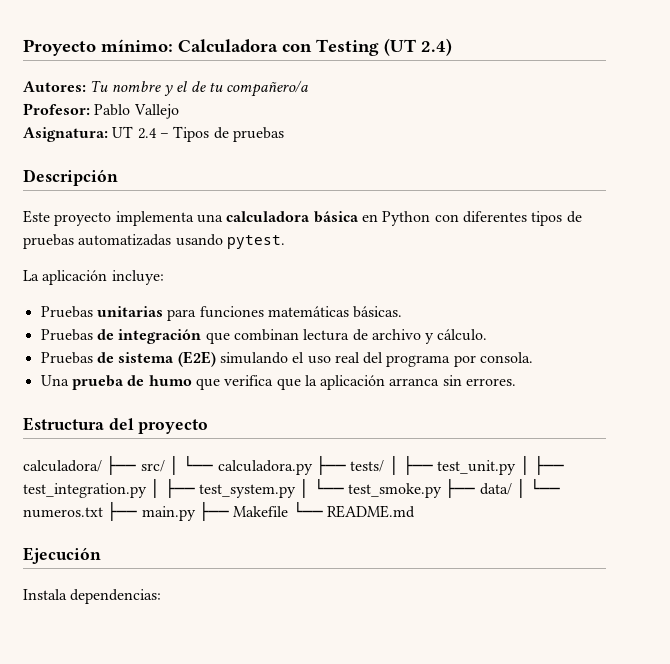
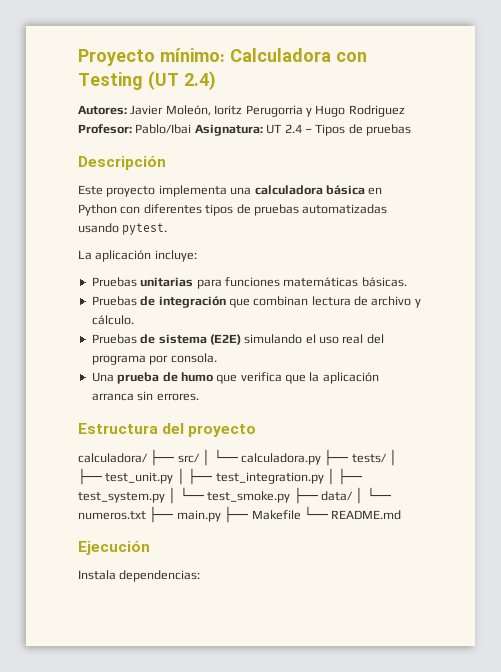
[90,80,309,97] [23,103,179,119] Tu nombre y el de tu compañero/a // Profesor: Pablo Vallejo // -> [130,105,405,117] [78,124,192,134] Javier Moleón, Ioritz Perugorria y Hugo Rodriguez Profesor: Pablo/Ibai

